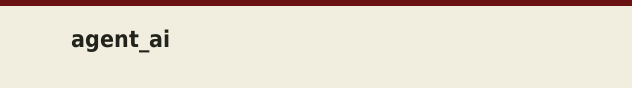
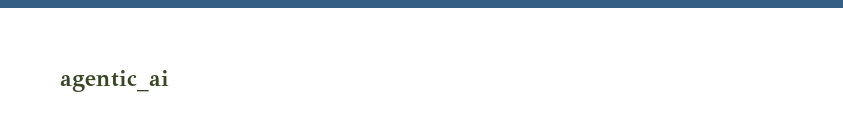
[71,29,170,53] agent_ai -> [60,70,169,92] agentic_ai

